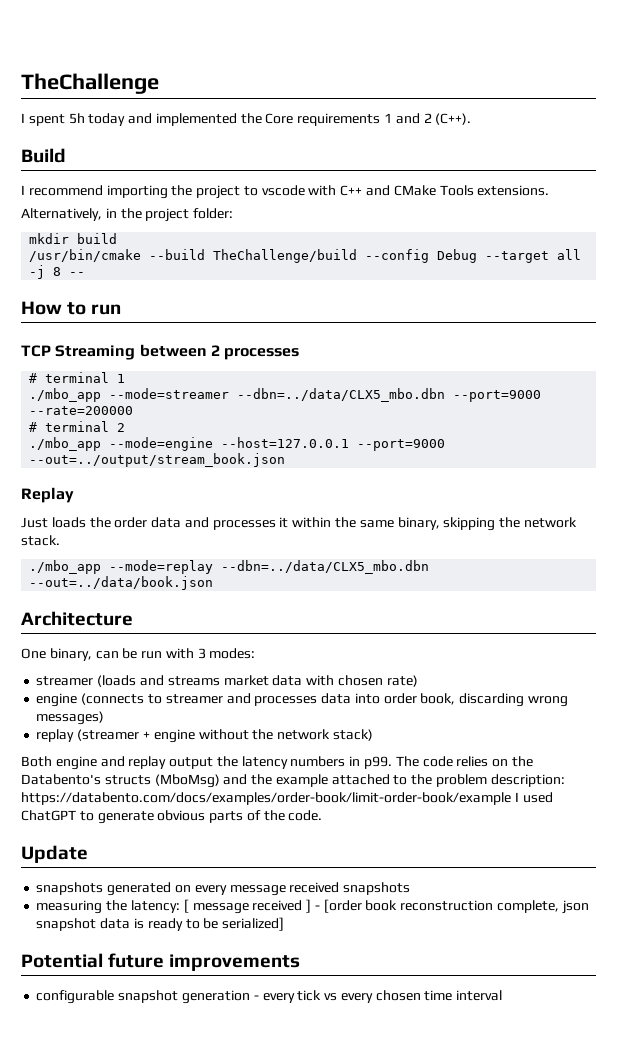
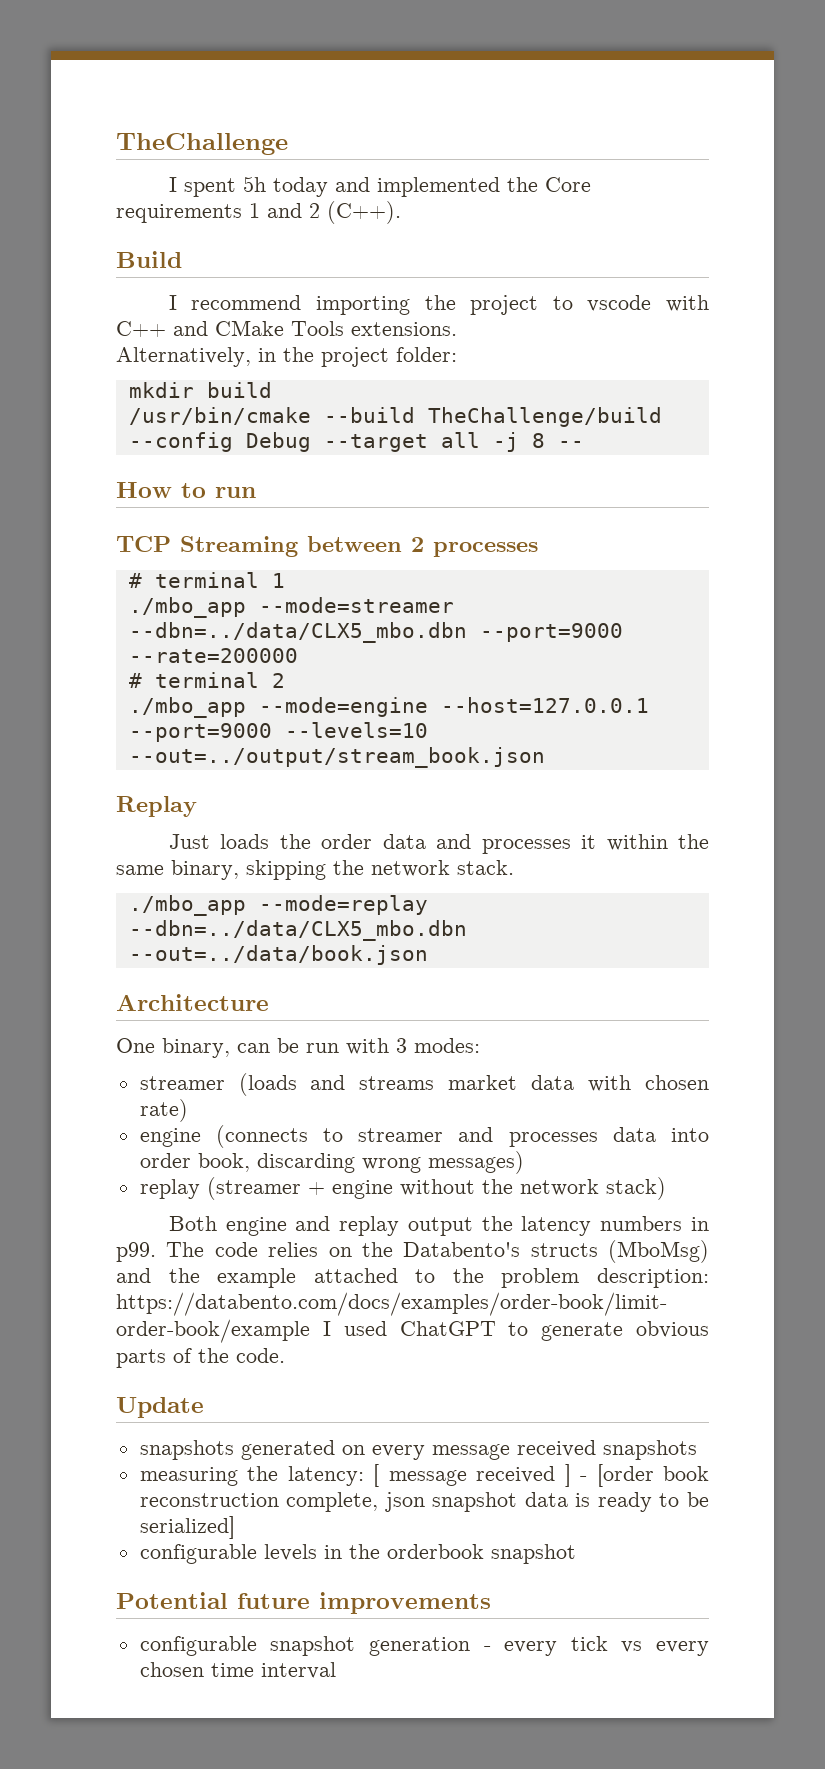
(446, 445) none -> [284,722,428,738] --levels=10
(285, 924) none -> [139,1544,576,1564] // configurable levels in the orderbook snapshot

